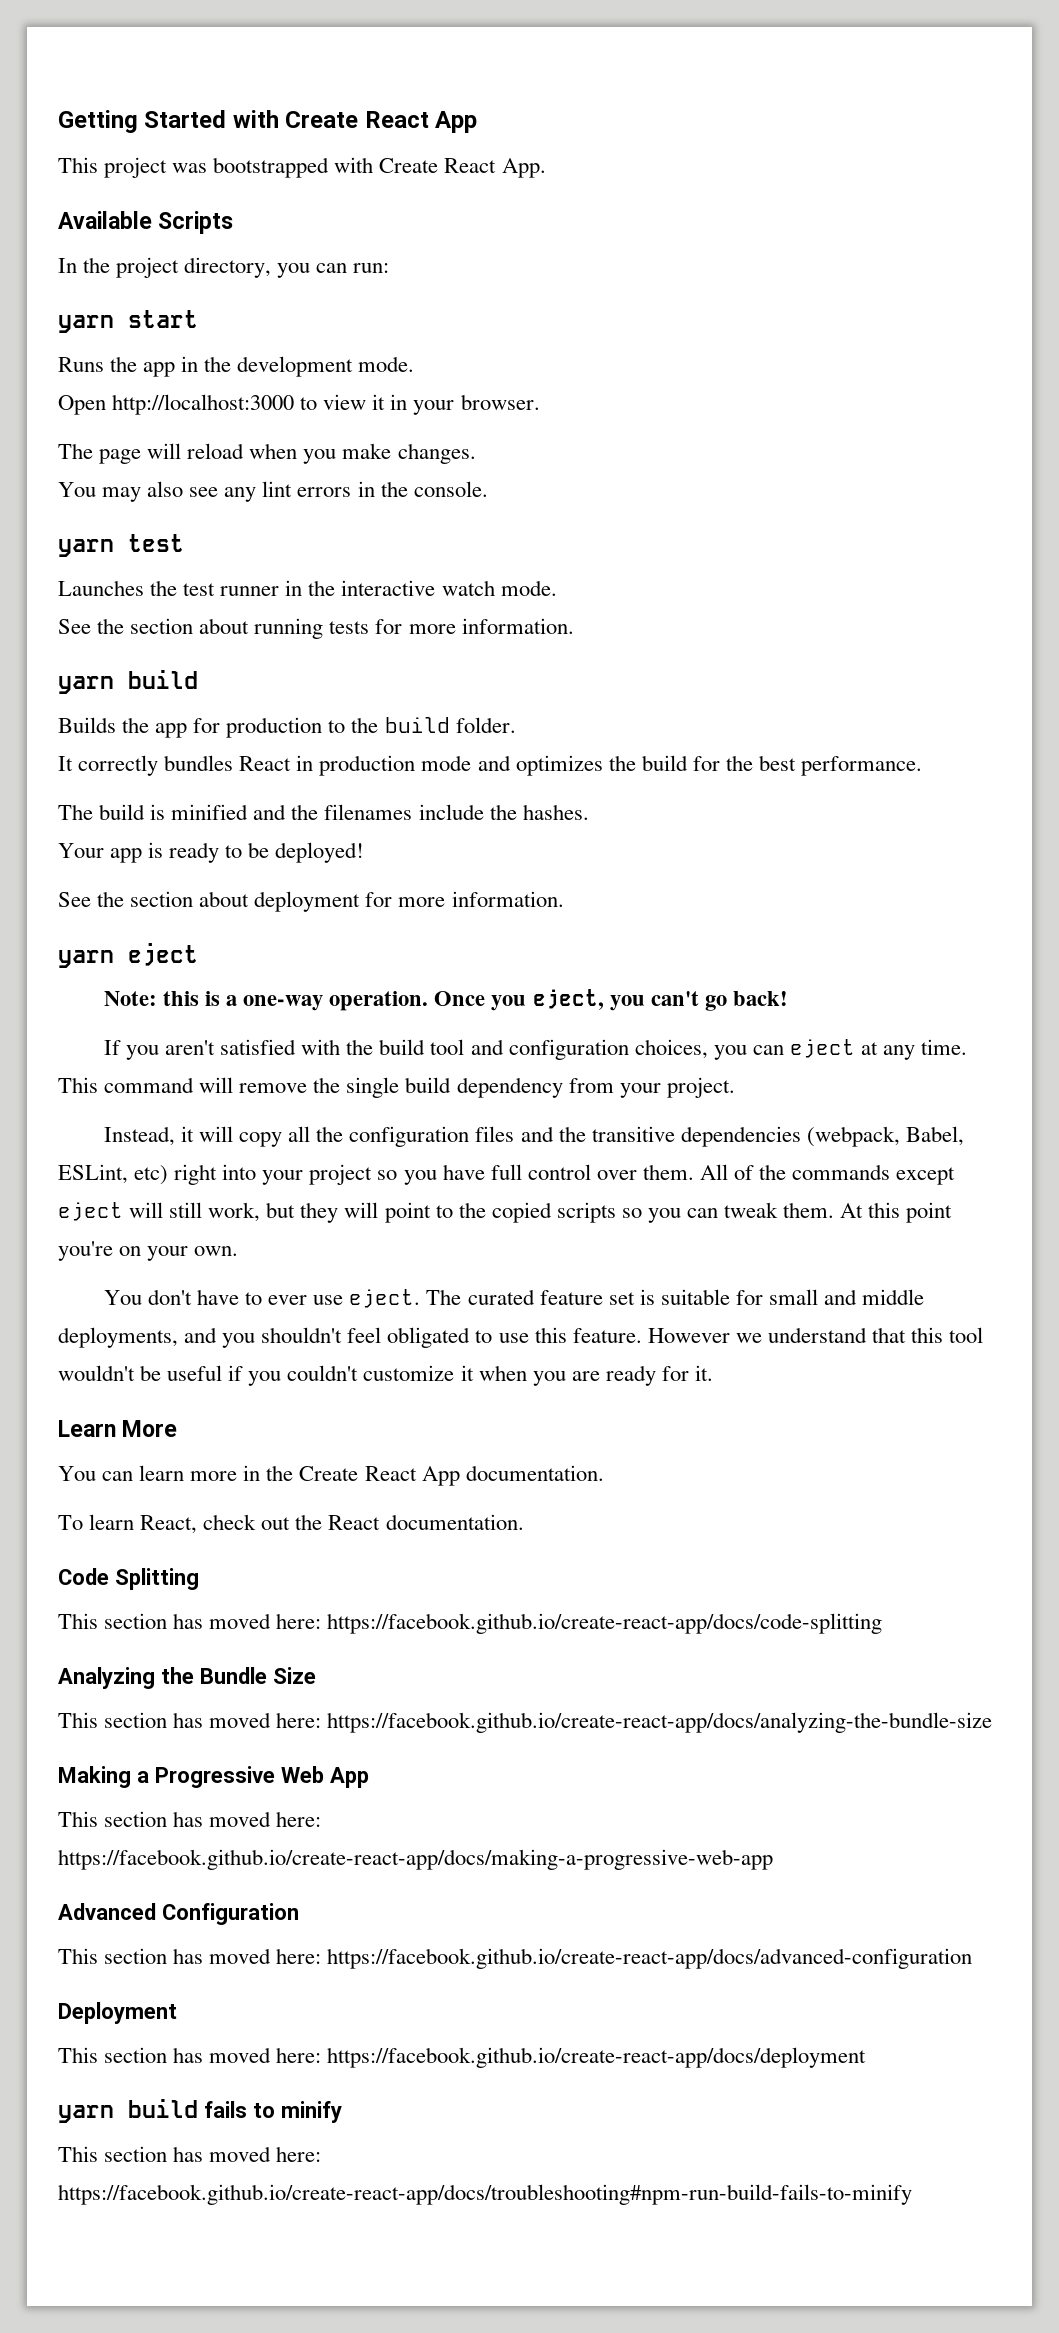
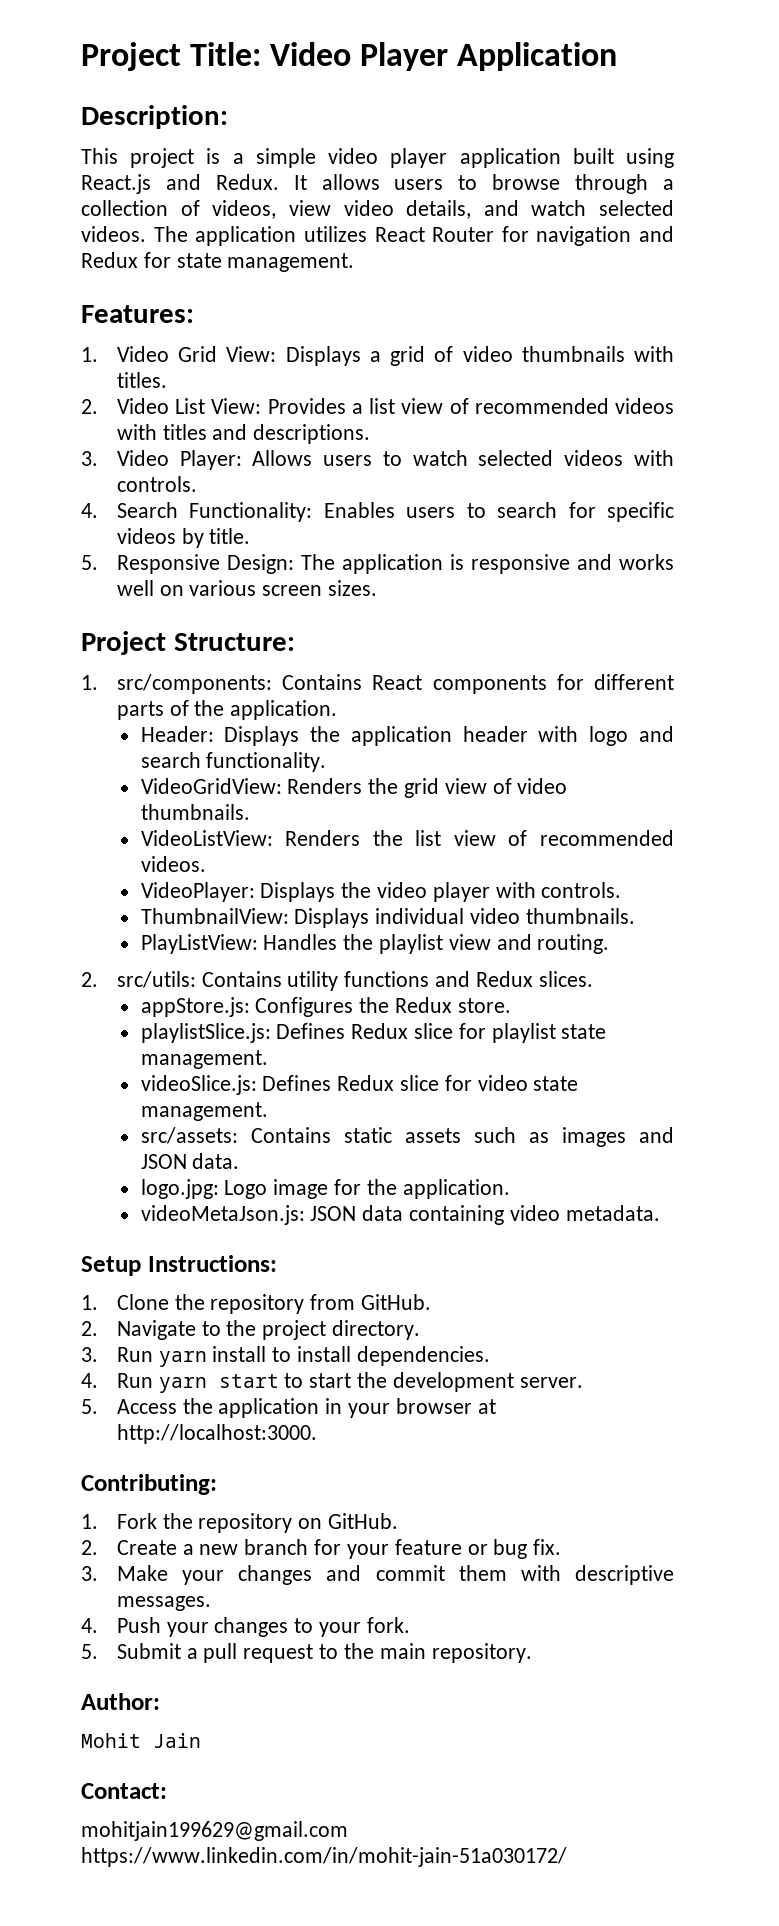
[58,110,478,133] [58,157,546,178] [58,211,234,234] [58,257,390,278] [58,310,198,333] [58,356,415,377] [58,394,540,415] [58,443,476,464] [58,481,488,502] [58,534,184,557] [58,580,557,596] [58,618,574,639] [58,670,198,694] [58,717,516,738] [58,755,923,776] [58,804,589,820] [58,842,365,863] [58,891,564,912] [58,943,198,968] [103,989,788,1011] [103,1039,968,1060] [58,1077,735,1098] [103,1126,964,1147] [58,1164,956,1185] [58,1202,953,1223] [58,1241,239,1261] [103,1289,925,1308] [58,1327,984,1348] [58,1365,713,1386] [58,1420,178,1437] [58,1465,604,1486] [58,1514,524,1534] [58,1568,199,1590] [58,1613,883,1634] [58,1667,316,1689] [58,1712,993,1733] [58,1766,369,1788] [58,1811,322,1827] [58,1849,773,1870] [58,1903,299,1925] [58,1948,973,1969] [58,2002,177,2024] [58,2047,867,2068] [58,2099,342,2123] [58,2146,322,2162] [58,2184,912,2205] Getting Started with Create React App // This project was bootstrapped with Create React App. // Available Scripts // In the project directory, you can run: // yarn start // Runs the app in the development mode. // Open http://localhost:3000 to view it in your browser. // The page will reload when you make changes. // You may also see any lint errors in the console. // yarn test // Launches the test runner in the interactive watch mode. // See the section about running tests for more information. // yarn build // Builds the app for production to the build folder. // It correctly bundles React in production mode and optimizes the build for the best performance. // The build is minified and the filenames include the hashes. // Your app is ready to be deployed! // See the section about deployment for more information. // yarn eject // Note: this is a one-way operation. Once you eject, you can't go back! // If you aren't satisfied with the build tool and configuration choices, you can eject at any time. This command will remove the single build dependency from your project. // Instead, it will copy all the configuration files and the transitive dependencies (webpack, Babel, ESLint, etc) right into your project so you have full control over them. All of the commands except eject will still work, but they will point to the copied scripts so you can tweak them. At this point you're on your own. // You don't have to ever use eject. The curated feature set is suitable for small and middle deployments, and you shouldn't feel obligated to use this feature. However we understand that this tool wouldn't be useful if you couldn't customize it when you are ready for it. // Learn More // You can learn more in the Create React App documentation. // To learn React, check out the React documentation. // Code Splitting // This section has moved here: https://facebook.github.io/create-react-app/docs/code-splitting // Analyzing the Bundle Size // This section has moved here: https://facebook.github.io/create-react-app/docs/analyzing-the-bundle-size // Making a Progressive Web App // This section has moved here: https://facebook.github.io/create-react-app/docs/making-a-progressive-web-app // Advanced Configuration // This section has moved here: https://facebook.github.io/create-react-app/docs/advanced-configuration // Deployment // This section has moved here: https://facebook.github.io/create-react-app/docs/deployment // yarn build fails to minify // This section has moved here: https://facebook.github.io/create-react-app/docs/troubleshooting#npm-run-build-fails-to-minify -> [81,42,618,71] [81,105,228,129] [81,148,674,168] [81,174,675,194] [81,200,674,219] [81,226,674,246] [81,252,355,272] [81,305,194,323] [81,346,674,366] [116,372,167,388] [81,398,674,414] [116,424,371,444] [81,450,674,470] [116,476,197,492] [81,502,674,522] [116,528,251,548] [81,554,674,574] [116,580,378,596] [81,631,295,655] [81,674,674,694] [116,700,338,720] [140,726,674,746] [140,752,327,772] [140,778,568,798] [140,804,250,820] [140,830,674,846] [140,856,206,872] [140,882,622,902] [140,908,635,928] [140,934,610,954] [81,971,593,991] [140,997,511,1017] [140,1023,607,1043] [140,1050,268,1069] [140,1075,579,1095] [140,1102,268,1121] [140,1127,675,1147] [140,1153,240,1169] [140,1179,510,1199] [140,1205,660,1225] [81,1255,277,1276] [81,1294,432,1314] [81,1320,421,1340] [81,1346,490,1367] [81,1372,583,1393] [81,1398,496,1418] [116,1424,317,1444] [81,1474,217,1495] [81,1513,399,1533] [81,1539,562,1559] [81,1565,674,1585] [116,1596,211,1611] [81,1617,410,1637] [81,1643,532,1663] [81,1693,160,1710] [81,1733,201,1748] [81,1783,167,1799] [81,1821,348,1841] [81,1847,567,1867] Project Title: Video Player Application // Description: // This project is a simple video player application built using React.js and Redux. It allows users to browse through a collection of videos, view video details, and watch selected videos. The application utilizes React Router for navigation and Redux for state management. // Features: // 1. Video Grid View: Displays a grid of video thumbnails with titles. // 2. Video List View: Provides a list view of recommended videos with titles and descriptions. // 3. Video Player: Allows users to watch selected videos with controls. // 4. Search Functionality: Enables users to search for specific videos by title. // 5. Responsive Design: The application is responsive and works well on various screen sizes. // Project Structure: // 1. src/components: Contains React components for different parts of the application. // Header: Displays the application header with logo and search functionality. // VideoGridView: Renders the grid view of video thumbnails. // VideoListView: Renders the list view of recommended videos. // VideoPlayer: Displays the video player with controls. // ThumbnailView: Displays individual video thumbnails. // PlayListView: Handles the playlist view and routing. // 2. src/utils: Contains utility functions and Redux slices. // appStore.js: Configures the Redux store. // playlistSlice.js: Defines Redux slice for playlist state management. // videoSlice.js: Defines Redux slice for video state management. // src/assets: Contains static assets such as images and JSON data. // logo.jpg: Logo image for the application. // videoMetaJson.js: JSON data containing video metadata. // Setup Instructions: // 1. Clone the repository from GitHub. // 2. Navigate to the project directory. // 3. Run yarn install to install dependencies. // 4. Run yarn start to start the development server. // 5. Access the application in your browser at http://localhost:3000. // Contributing: // 1. Fork the repository on GitHub. // 2. Create a new branch for your feature or bug fix. // 3. Make your changes and commit them with descriptive messages. // 4. Push your changes to your fork. // 5. Submit a pull request to the main repository. // Author: // Mohit Jain // Contact: // mohitjain199629@gmail.com https://www.linkedin.com/in/mohit-jain-51a030172/

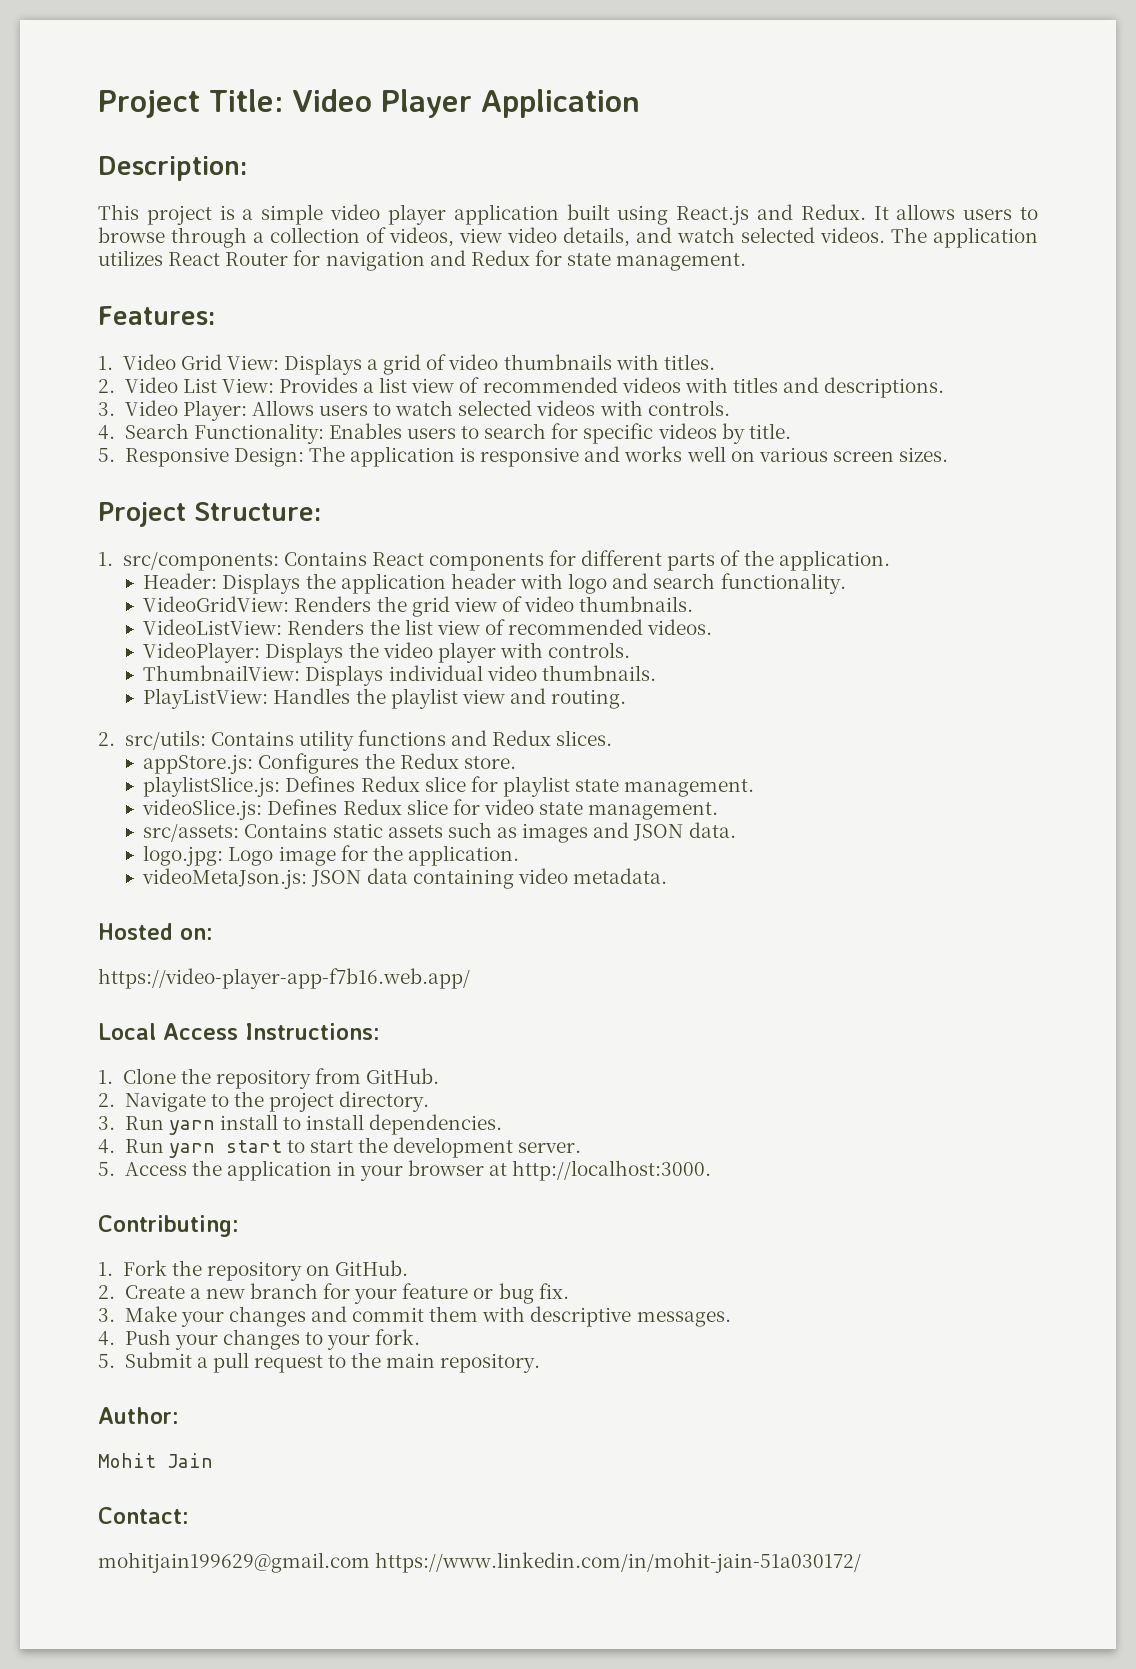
[81,1256,141,1276] Setup -> [98,923,213,940] [98,968,470,989] [98,1023,238,1040] Hosted on: // https://video-player-app-f7b16.web.app/ // Local Access

